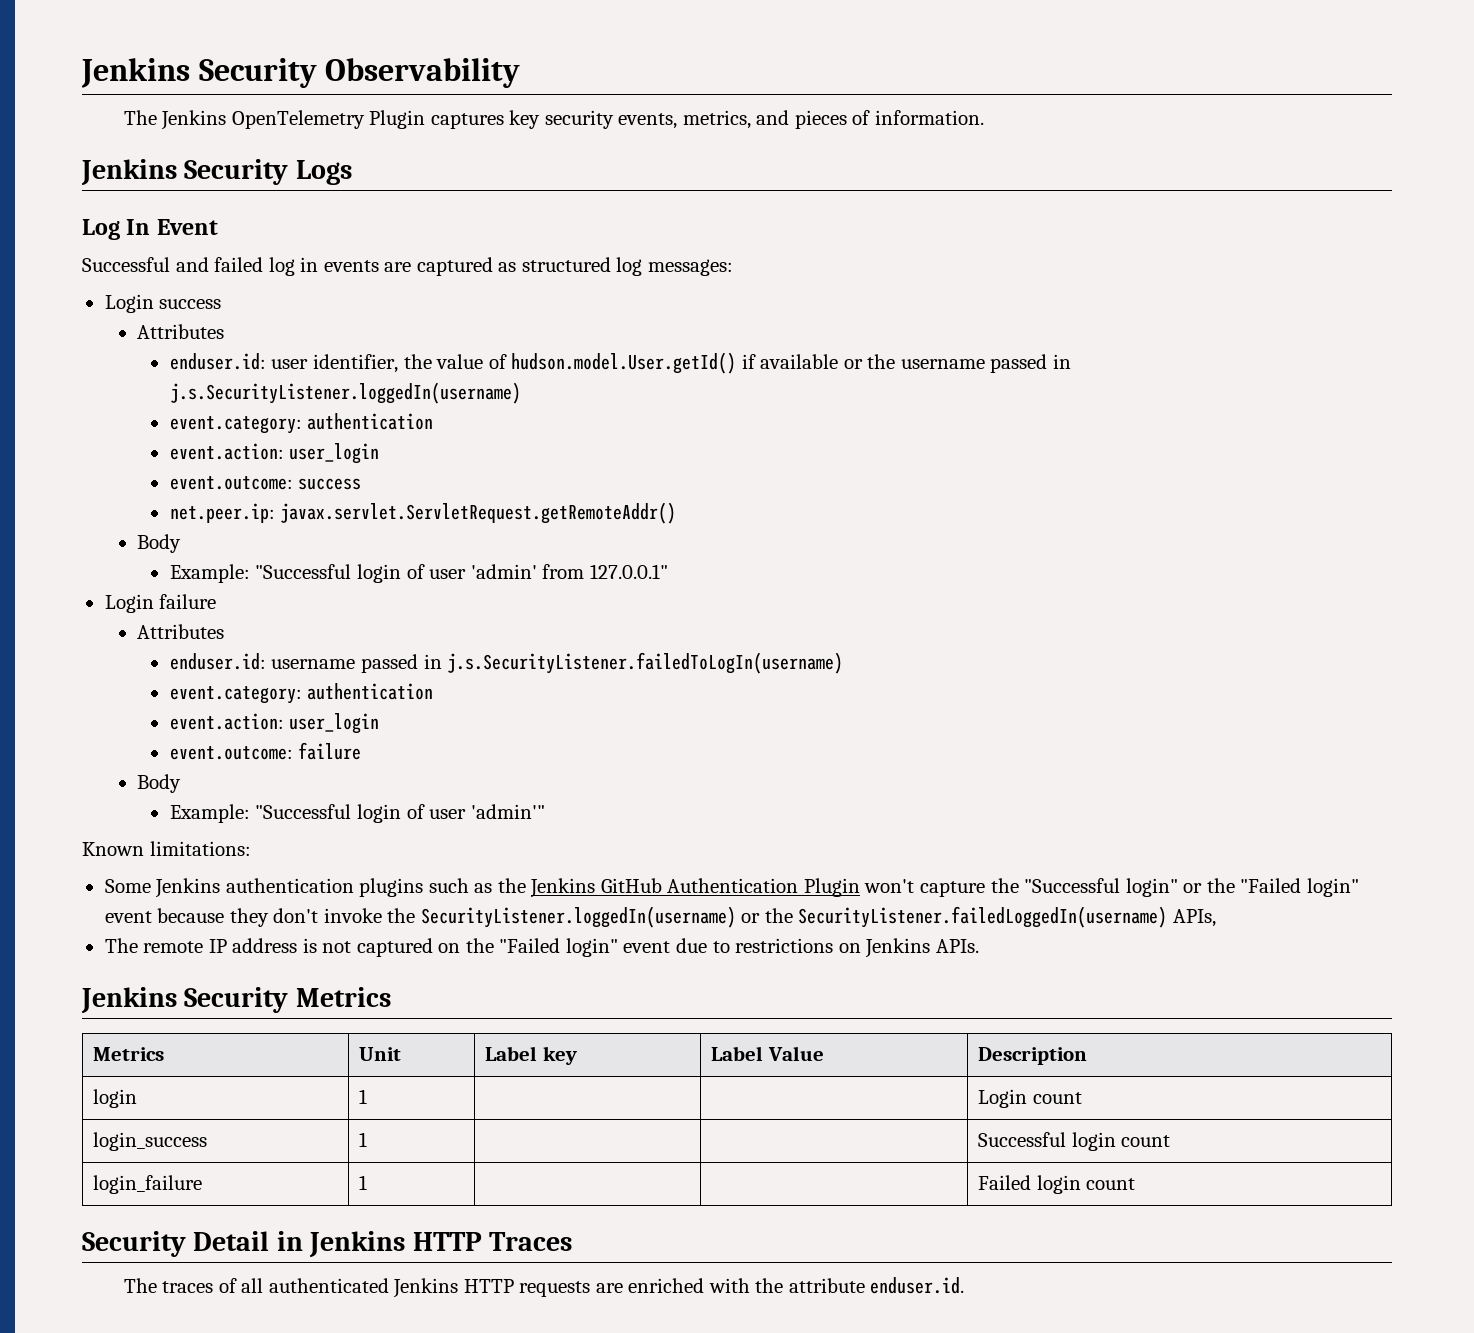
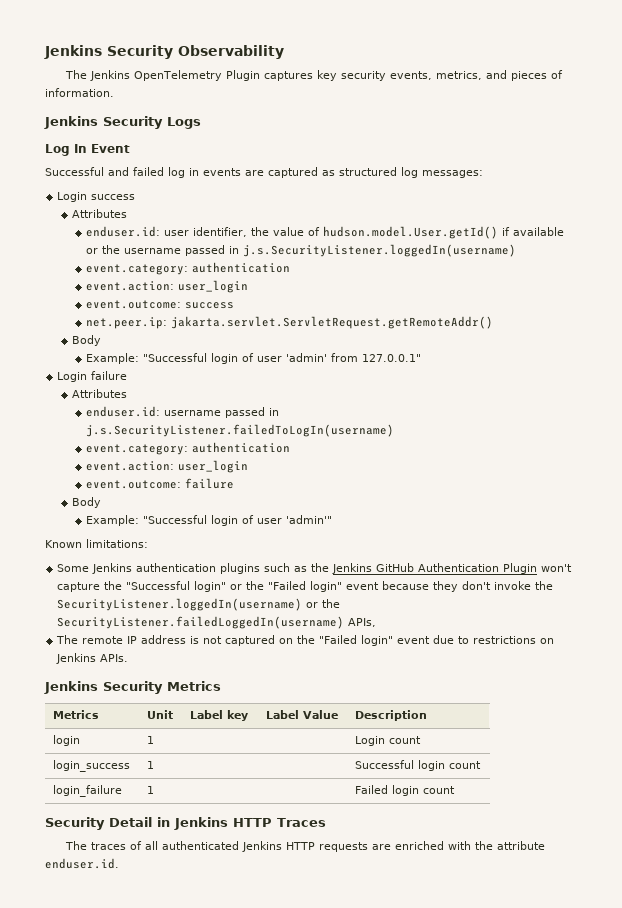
[280,502,677,524] javax.servlet.ServletRequest.getRemoteAddr() -> [171,316,494,329] jakarta.servlet.ServletRequest.getRemoteAddr()

